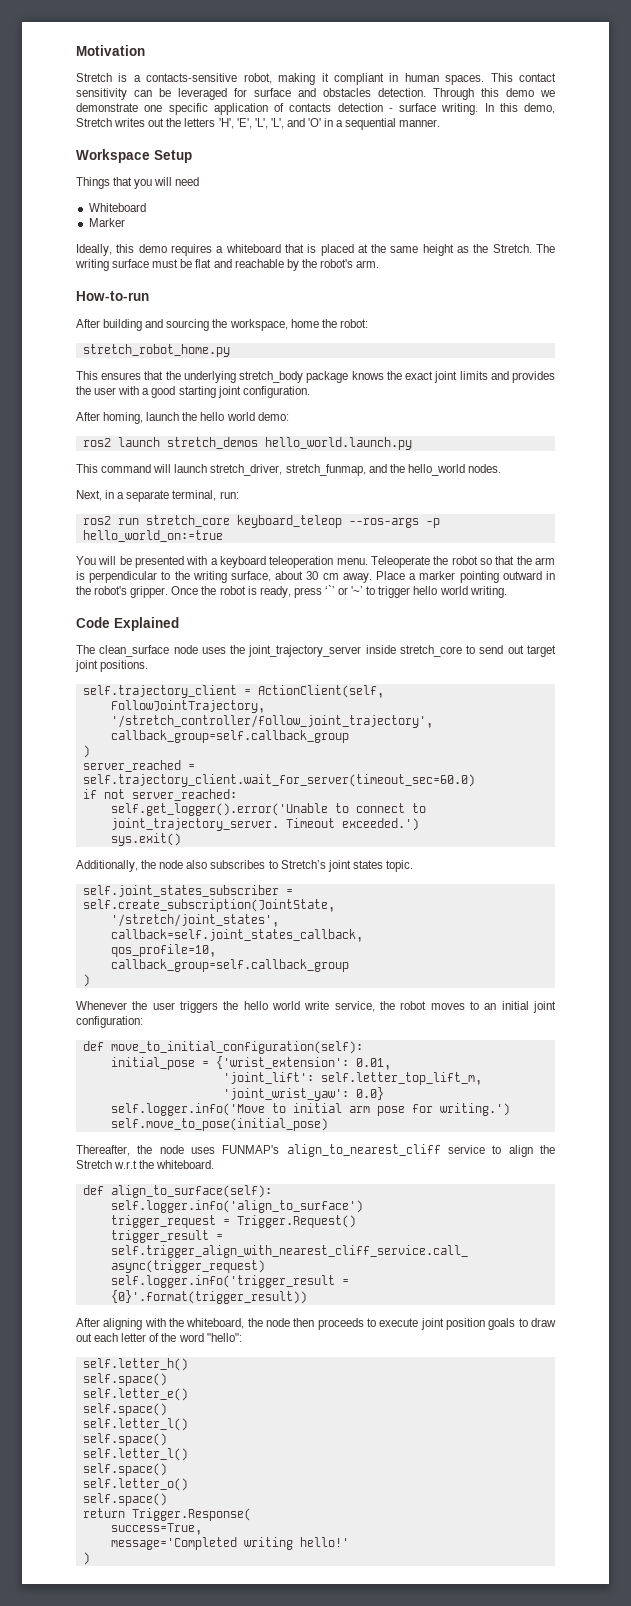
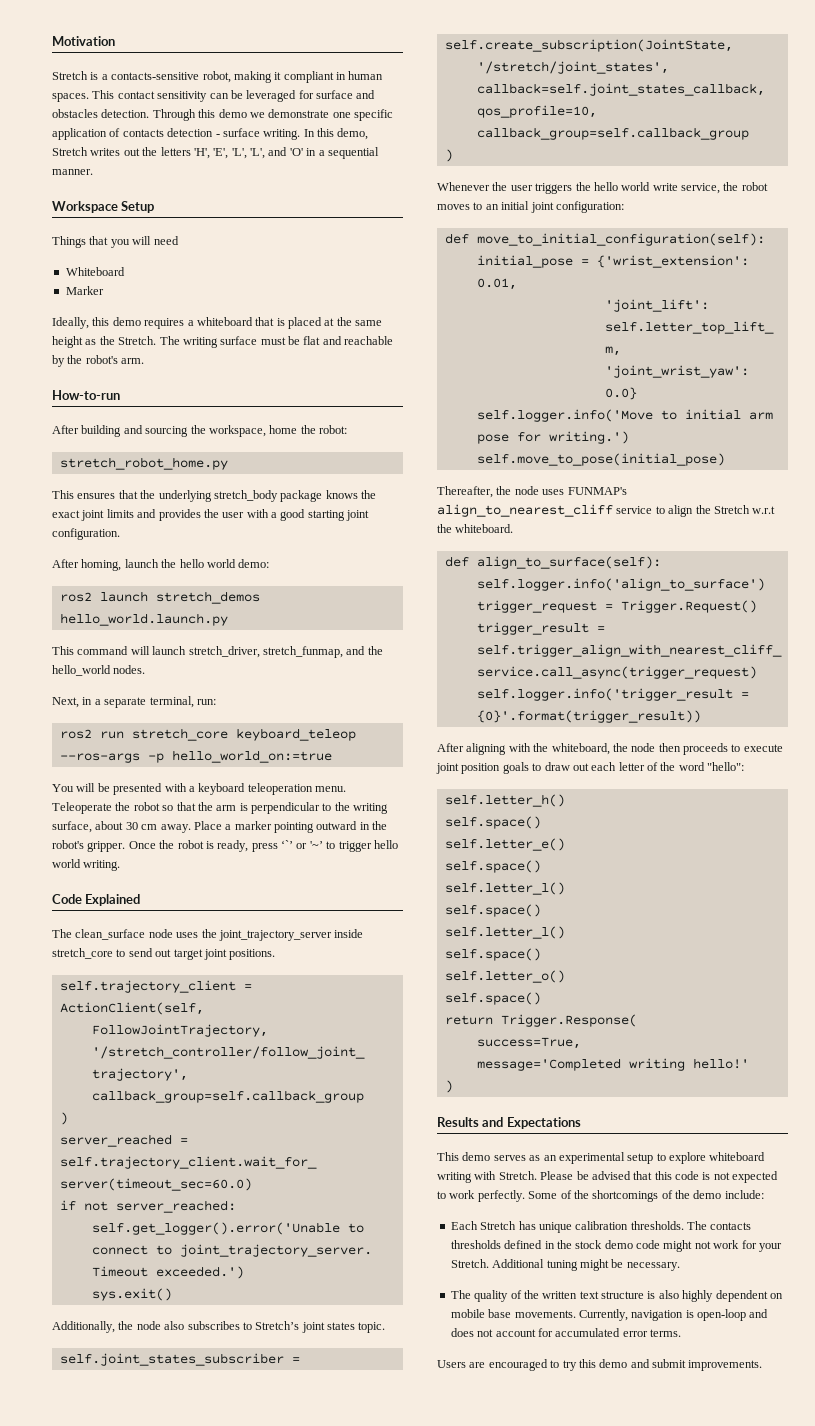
(90, 1558) none -> [437,1117,581,1129] [437,1152,766,1164] [437,1171,779,1183] [437,1190,764,1202] [450,1221,752,1233] [450,1240,782,1252] [450,1259,680,1271] [450,1290,783,1302] [450,1309,769,1321] [450,1328,681,1337] [437,1359,763,1371] // Results and Expectations // This demo serves as an experimental setup to explore whiteboard writing with Stretch. Please be advised that this code is not expected to work perfectly. Some of the shortcomings of the demo include: // Each Stretch has unique calibration thresholds. The contacts thresholds defined in the stock demo code might not work for your Stretch. Additional tuning might be necessary. // The quality of the written text structure is also highly dependent on mobile base movements. Currently, navigation is open-loop and does not account for accumulated error terms. // Users are encouraged to try this demo and submit improvements.

